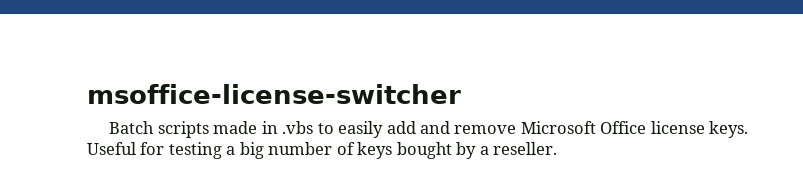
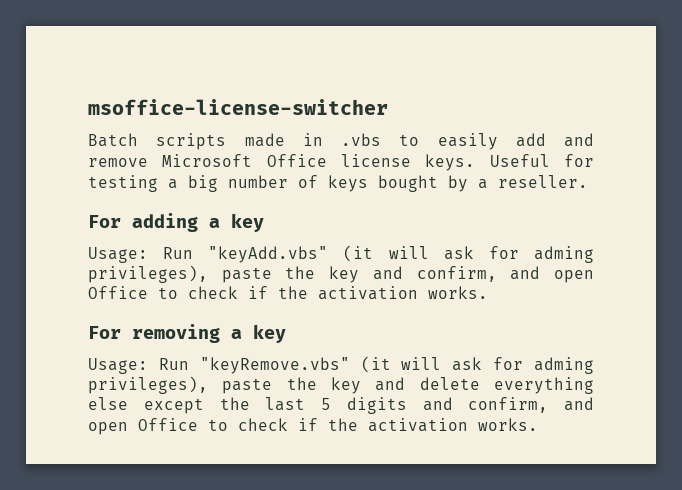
(558, 148) none -> [88,213,264,232] [88,245,595,263] [88,265,594,283] [88,286,488,300] [88,324,286,343] [88,356,594,374] [88,376,594,394] [88,397,594,414] [88,418,538,435] // For adding a key // Usage: Run "keyAdd.vbs" (it will ask for adming privileges), paste the key and confirm, and open Office to check if the activation works. // For removing a key // Usage: Run "keyRemove.vbs" (it will ask for adming privileges), paste the key and delete everything else except the last 5 digits and confirm, and open Office to check if the activation works.

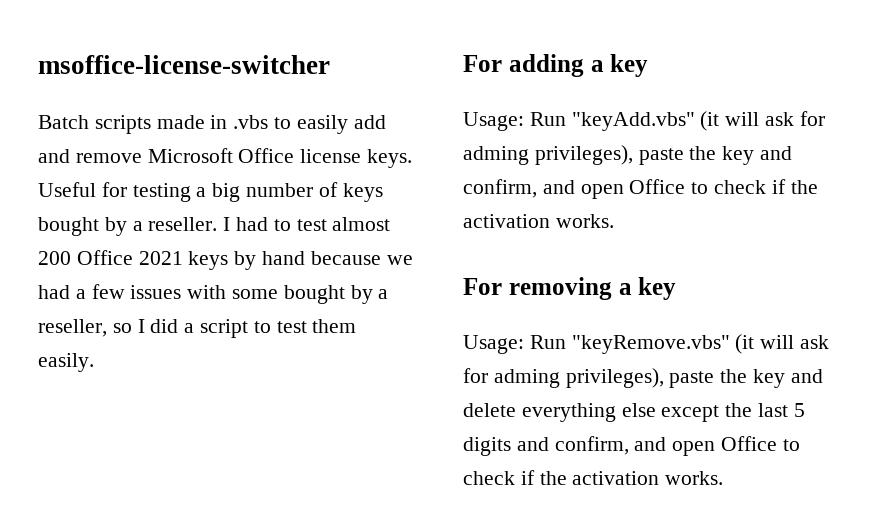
(588, 181) none -> [223,217,391,231] [38,250,413,270] [38,284,389,304] [38,319,357,338] [38,353,94,372] I had to test almost 200 Office 2021 keys by hand because we had a few issues with some bought by a reseller, so I did a script to test them easily.

